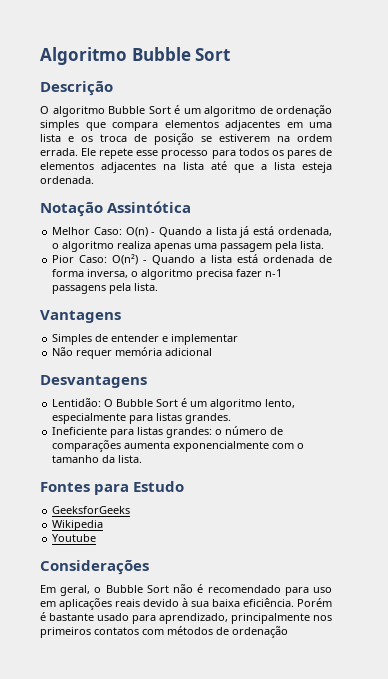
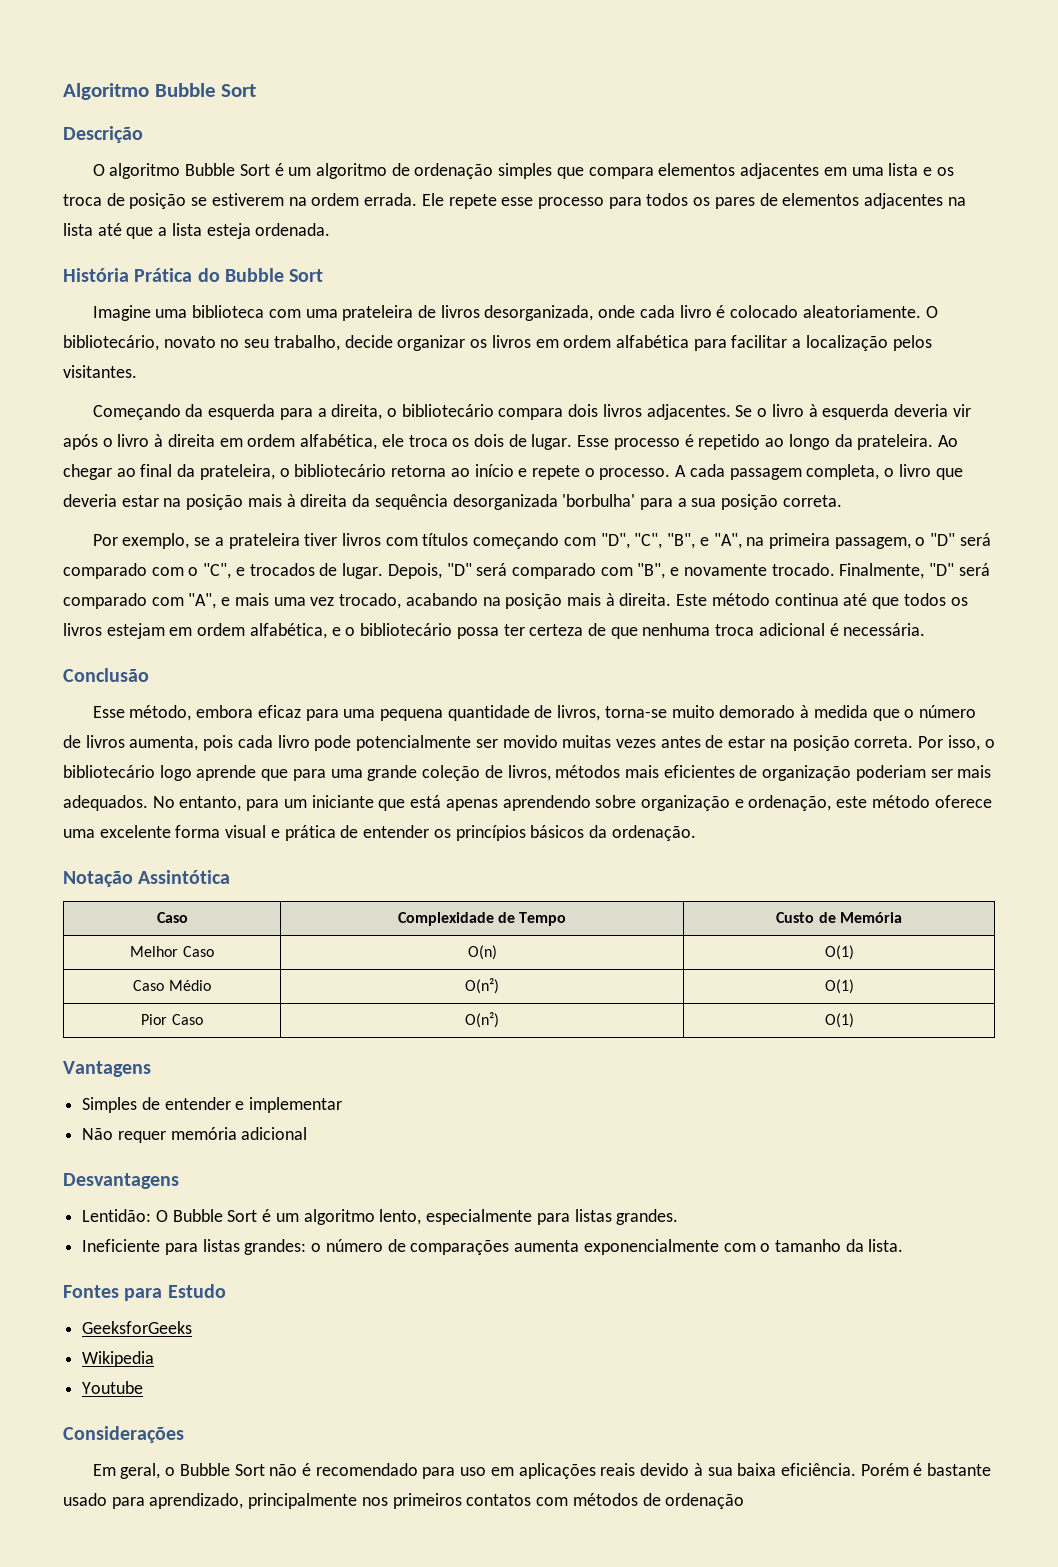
[40,201,192,217] [52,226,332,238] [52,241,325,252] [52,254,332,265] [52,269,283,280] [52,283,159,294] Notação Assintótica // Melhor Caso: O(n) - Quando a lista já está ordenada, o algoritmo realiza apenas uma passagem pela lista. // Pior Caso: O(n²) - Quando a lista está ordenada de forma inversa, o algoritmo precisa fazer n-1 passagens pela lista. -> [63,268,324,282] [92,305,938,321] [63,335,932,351] [63,365,137,378] [92,404,971,420] [63,434,958,450] [63,464,963,480] [63,494,842,510] [92,533,991,549] [63,563,990,579] [63,593,968,609] [63,623,926,639] [63,668,149,682] [92,705,976,721] [63,735,995,751] [63,765,992,781] [63,795,992,811] [63,825,696,841] [63,870,231,887] [156,912,188,923] [397,912,567,926] [776,912,902,923] [130,946,214,957] [467,945,497,960] [824,945,854,960] [133,980,211,991] [465,978,499,994] [824,979,854,994] [141,1014,203,1025] [465,1012,499,1028] [824,1013,854,1028] História Prática do Bubble Sort // Imagine uma biblioteca com uma prateleira de livros desorganizada, onde cada livro é colocado aleatoriamente. O bibliotecário, novato no seu trabalho, decide organizar os livros em ordem alfabética para facilitar a localização pelos visitantes. // Começando da esquerda para a direita, o bibliotecário compara dois livros adjacentes. Se o livro à esquerda deveria vir após o livro à direita em ordem alfabética, ele troca os dois de lugar. Esse processo é repetido ao longo da prateleira. Ao chegar ao final da prateleira, o bibliotecário retorna ao início e repete o processo. A cada passagem completa, o livro que deveria estar na posição mais à direita da sequência desorganizada 'borbulha' para a sua posição correta. // Por exemplo, se a prateleira tiver livros com títulos começando com "D", "C", "B", e "A", na primeira passagem, o "D" será comparado com o "C", e trocados de lugar. Depois, "D" será comparado com "B", e novamente trocado. Finalmente, "D" será comparado com "A", e mais uma vez trocado, acabando na posição mais à direita. Este método continua até que todos os livros estejam em ordem alfabética, e o bibliotecário possa ter certeza de que nenhuma troca adicional é necessária. // Conclusão // Esse método, embora eficaz para uma pequena quantidade de livros, torna-se muito demorado à medida que o número de livros aumenta, pois cada livro pode potencialmente ser movido muitas vezes antes de estar na posição correta. Por isso, o bibliotecário logo aprende que para uma grande coleção de livros, métodos mais eficientes de organização poderiam ser mais adequados. No entanto, para um iniciante que está apenas aprendendo sobre organização e ordenação, este método oferece uma excelente forma visual e prática de entender os princípios básicos da ordenação. // Notação Assintótica // Caso | Complexidade de Tempo | Custo de Memória // Melhor Caso | O(n) | O(1) // Caso Médio | O(n²) | O(1) // Pior Caso | O(n²) | O(1)

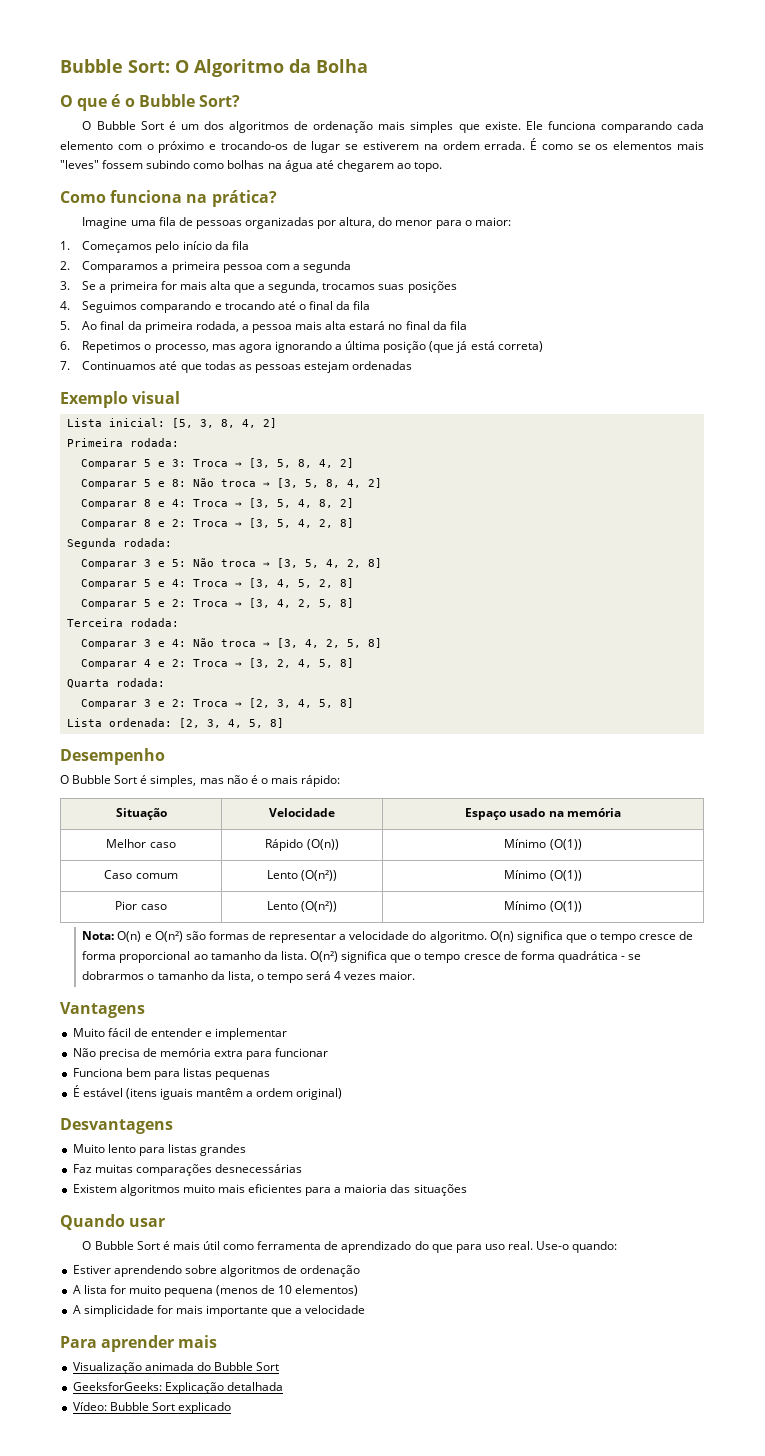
[63,83,257,100] [63,126,143,143] [92,163,494,179] Algoritmo Bubble Sort // Descrição // O algoritmo Bubble Sort é um algoritmo de ordenação -> [60,59,368,77] [60,94,240,111] [82,121,406,133] Bubble Sort: O Algoritmo da Bolha // O que é o Bubble Sort? // O Bubble Sort é um dos algoritmos de ordenação mais
[588,163,954,179] [63,193,187,209] compara elementos adjacentes em uma lista e os troca de posição -> [484,121,704,133] [60,141,341,153] existe. Ele funciona comparando cada elemento com o próximo e trocando-os de lugar
[421,193,966,209] [63,223,331,239] [63,268,324,282] [92,305,938,321] [63,335,932,351] [63,365,137,378] [92,404,971,420] [63,434,958,450] [63,464,963,480] [63,494,842,510] [92,533,991,549] [63,563,990,579] [63,593,968,609] [63,623,926,639] [63,668,149,682] [92,705,976,721] [63,735,995,751] [63,765,992,781] [63,795,992,811] [63,825,696,841] [63,870,231,887] [156,912,188,923] [397,912,567,926] [776,912,902,923] [130,946,214,957] [467,945,497,960] [824,945,854,960] [133,980,211,991] [465,978,499,994] [824,979,854,994] [141,1014,203,1025] [465,1012,499,1028] [824,1013,854,1028] Ele repete esse processo para todos os pares de elementos adjacentes na lista até que a lista esteja ordenada. // História Prática do Bubble Sort // Imagine uma biblioteca com uma prateleira de livros desorganizada, onde cada livro é colocado aleatoriamente. O bibliotecário, novato no seu trabalho, decide organizar os livros em ordem alfabética para facilitar a localização pelos visitantes. // Começando da esquerda para a direita, o bibliotecário compara dois livros adjacentes. Se o livro à esquerda deveria vir após o livro à direita em ordem alfabética, ele troca os dois de lugar. Esse processo é repetido ao longo da prateleira. Ao chegar ao final da prateleira, o bibliotecário retorna ao início e repete o processo. A cada passagem completa, o livro que deveria estar na posição mais à direita da sequência desorganizada 'borbulha' para a sua posição correta. // Por exemplo, se a prateleira tiver livros com títulos começando com "D", "C", "B", e "A", na primeira passagem, o "D" será comparado com o "C", e trocados de lugar. Depois, "D" será comparado com "B", e novamente trocado. Finalmente, "D" será comparado com "A", e mais uma vez trocado, acabando na posição mais à direita. Este método continua até que todos os livros estejam em ordem alfabética, e o bibliotecário possa ter certeza de que nenhuma troca adicional é necessária. // Conclusão // Esse método, embora eficaz para uma pequena quantidade de livros, torna-se muito demorado à medida que o número de livros aumenta, pois cada livro pode potencialmente ser movido muitas vezes antes de estar na posição correta. Por isso, o bibliotecário logo aprende que para uma grande coleção de livros, métodos mais eficientes de organização poderiam ser mais adequados. No entanto, para um iniciante que está apenas aprendendo sobre organização e ordenação, este método oferece uma excelente forma visual e prática de entender os princípios básicos da ordenação. // Notação Assintótica // Caso | Complexidade de Tempo | Custo de Memória // Melhor Caso | O(n) | O(1) // Caso Médio | O(n²) | O(1) // Pior Caso | O(n²) | O(1) -> [530,138,705,150] [60,160,443,172] [60,190,277,207] [82,217,511,229] [60,241,249,253] [60,261,351,273] [60,281,457,293] [60,301,371,313] [60,321,467,333] [60,341,543,353] [60,361,413,373] [60,391,181,408] [66,418,277,428] [66,438,179,447] [80,458,354,469] [80,478,382,489] [80,498,354,509] [80,518,354,529] [66,538,172,549] [80,558,382,569] [80,578,354,589] [80,598,354,609] [66,618,179,627] [80,638,382,649] [80,658,354,669] [66,678,165,688] [80,698,354,709] [66,718,284,728] [60,748,165,765] [60,775,341,787] [115,808,167,820] [269,808,335,817] [465,808,621,820] [106,839,176,848] [265,839,339,851] [504,839,582,850] [104,870,178,879] [266,870,338,881] [504,870,582,881] [115,901,167,910] [266,901,338,912] [504,901,582,912] [82,931,694,943] [82,951,642,963] [82,971,416,983] É como se os elementos mais "leves" fossem subindo como bolhas na água até chegarem ao topo. // Como funciona na prática? // Imagine uma fila de pessoas organizadas por altura, do menor para o maior: // 1. Começamos pelo início da fila // 2. Comparamos a primeira pessoa com a segunda // 3. Se a primeira for mais alta que a segunda, trocamos suas posições // 4. Seguimos comparando e trocando até o final da fila // 5. Ao final da primeira rodada, a pessoa mais alta estará no final da fila // 6. Repetimos o processo, mas agora ignorando a última posição (que já está correta) // 7. Continuamos até que todas as pessoas estejam ordenadas // Exemplo visual // Lista inicial: [5, 3, 8, 4, 2] // Primeira rodada: // Comparar 5 e 3: Troca → [3, 5, 8, 4, 2] // Comparar 5 e 8: Não troca → [3, 5, 8, 4, 2] // Comparar 8 e 4: Troca → [3, 5, 4, 8, 2] // Comparar 8 e 2: Troca → [3, 5, 4, 2, 8] // Segunda rodada: // Comparar 3 e 5: Não troca → [3, 5, 4, 2, 8] // Comparar 5 e 4: Troca → [3, 4, 5, 2, 8] // Comparar 5 e 2: Troca → [3, 4, 2, 5, 8] // Terceira rodada: // Comparar 3 e 4: Não troca → [3, 4, 2, 5, 8] // Comparar 4 e 2: Troca → [3, 2, 4, 5, 8] // Quarta rodada: // Comparar 3 e 2: Troca → [2, 3, 4, 5, 8] // Lista ordenada: [2, 3, 4, 5, 8] // Desempenho // O Bubble Sort é simples, mas não é o mais rápido: // Situação | Velocidade | Espaço usado na memória // Melhor caso | Rápido (O(n)) | Mínimo (O(1)) // Caso comum | Lento (O(n²)) | Mínimo (O(1)) // Pior caso | Lento (O(n²)) | Mínimo (O(1)) // Nota: O(n) e O(n²) são formas de representar a velocidade do algoritmo. O(n) significa que o tempo cresce de forma proporcional ao tamanho da lista. O(n²) significa que o tempo cresce de forma quadrática - se dobrarmos o tamanho da lista, o tempo será 4 vezes maior.
[82,1097,138,1113] Simples -> [72,1028,131,1037] Muito fácil
[117,1127,308,1143] [63,1173,179,1189] [82,1209,679,1225] [82,1239,904,1255] [63,1284,226,1301] [82,1321,193,1334] [82,1351,155,1367] [82,1381,144,1394] [63,1426,184,1443] [92,1463,992,1479] [63,1493,745,1509] requer memória adicional // Desvantagens // Lentidão: O Bubble Sort é um algoritmo lento, especialmente para listas grandes. // Ineficiente para listas grandes: o número de comparações aumenta exponencialmente com o tamanho da lista. // Fontes para Estudo // GeeksforGeeks // Wikipedia // Youtube // Considerações // Em geral, o Bubble Sort não é recomendado para uso em aplicações reais devido à sua baixa eficiência. Porém é bastante usado para aprendizado, principalmente nos primeiros contatos com métodos de ordenação -> [98,1048,329,1060] [72,1068,271,1080] [72,1085,343,1100] [60,1118,173,1134] [72,1144,247,1156] [72,1164,302,1176] [72,1184,467,1196] [60,1214,166,1230] [82,1241,618,1253] [72,1265,361,1277] [72,1285,359,1297] [72,1305,366,1317] [60,1335,218,1352] [72,1362,280,1374] [72,1382,283,1394] [72,1402,231,1414] precisa de memória extra para funcionar // Funciona bem para listas pequenas // É estável (itens iguais mantêm a ordem original) // Desvantagens // Muito lento para listas grandes // Faz muitas comparações desnecessárias // Existem algoritmos muito mais eficientes para a maioria das situações // Quando usar // O Bubble Sort é mais útil como ferramenta de aprendizado do que para uso real. Use-o quando: // Estiver aprendendo sobre algoritmos de ordenação // A lista for muito pequena (menos de 10 elementos) // A simplicidade for mais importante que a velocidade // Para aprender mais // Visualização animada do Bubble Sort // GeeksforGeeks: Explicação detalhada // Vídeo: Bubble Sort explicado

